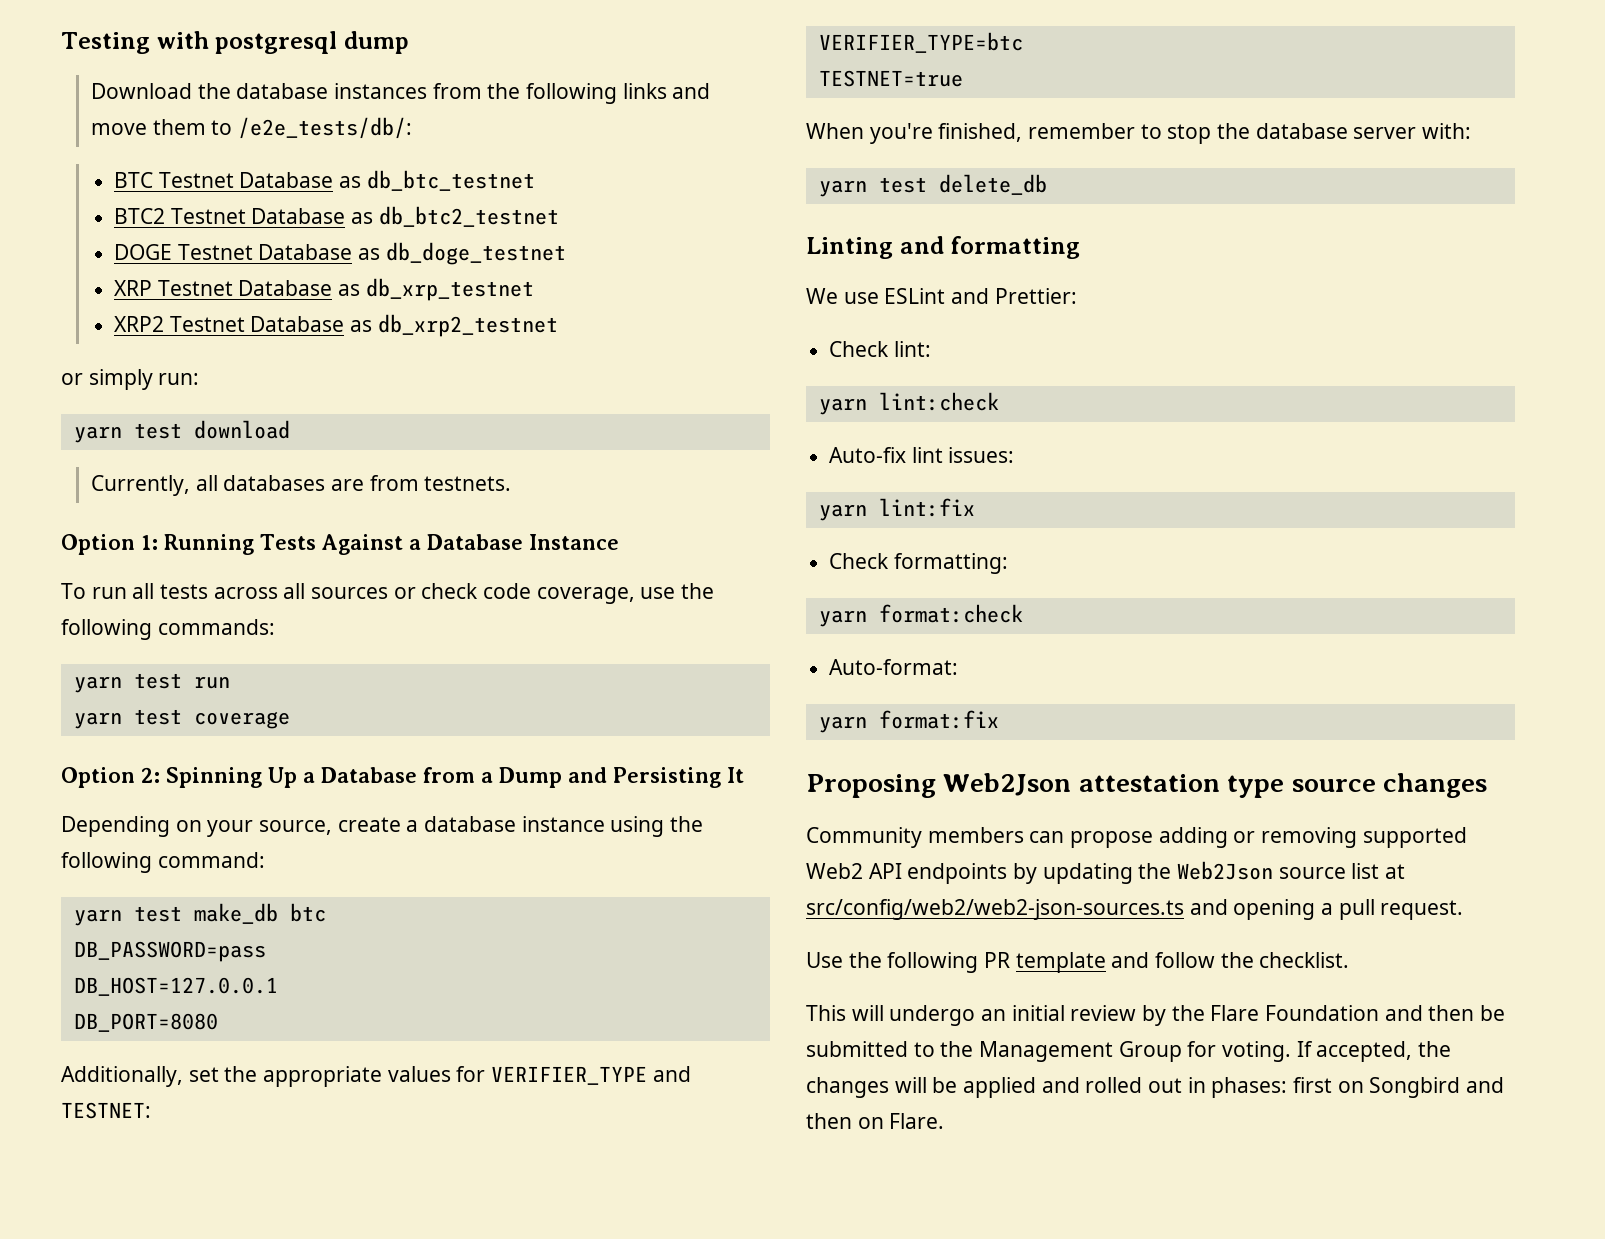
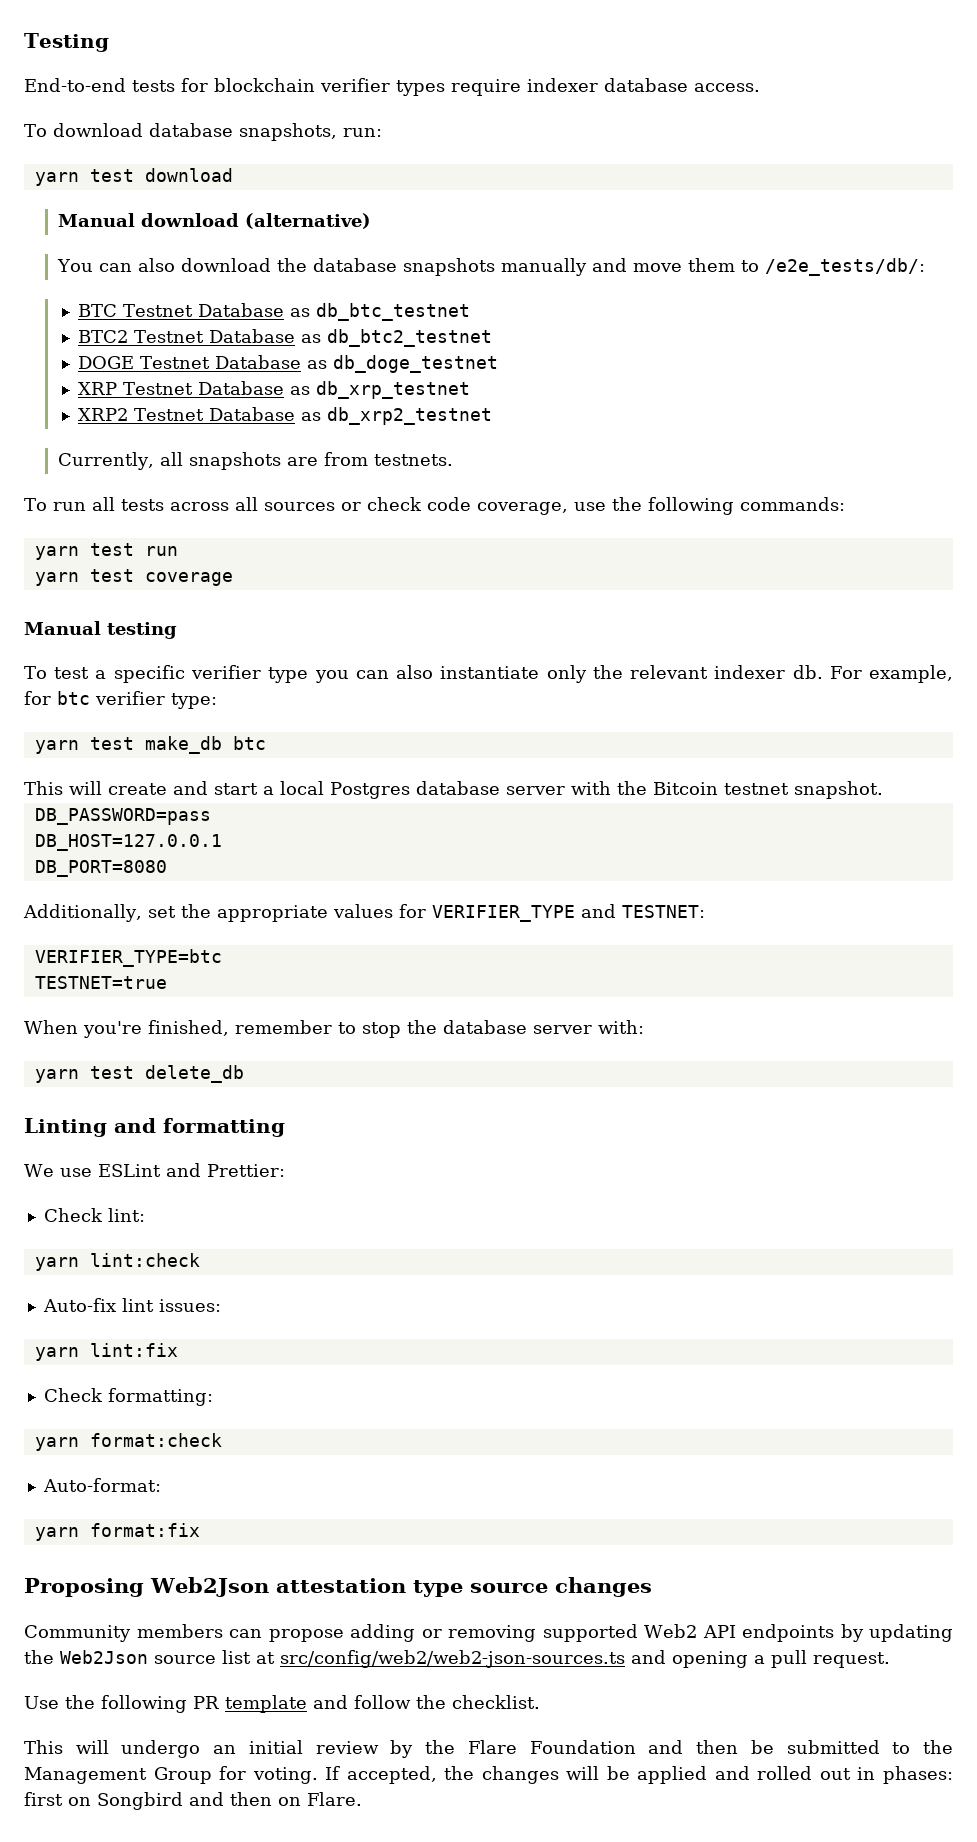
[156,31,409,54] [90,83,667,104] with postgresql dump // Download the database instances from the following links -> [24,78,760,96] [24,123,382,141] [34,168,233,186] [57,213,371,229] [56,258,587,276] // End-to-end tests for blockchain verifier types require indexer database access. // To download database snapshots, run: // yarn test download // Manual download (alternative) // You can also download the database snapshots manually
[61,369,200,390] [73,420,290,443] // or simply run: // yarn test download -> (492, 416) none
[223,475,326,491] databases -> [188,452,281,470] snapshots
[61,534,619,555] // Option 1: Running Tests Against a Database Instance -> (453, 460) none
[61,767,744,788] [61,816,704,837] [61,852,265,873] [73,903,326,926] Option 2: Spinning Up a Database from a Dump and Persisting It // Depending on your source, create a database instance using the following command: // yarn test make_db btc -> [24,621,177,639] [24,665,953,683] [24,691,217,709] [34,736,266,754] [24,781,883,799] Manual testing // To test a specific verifier type you can also instantiate only the relevant indexer db. For example, for btc verifier type: // yarn test make_db btc // This will create and start a local Postgres database server with the Bitcoin testnet snapshot.

